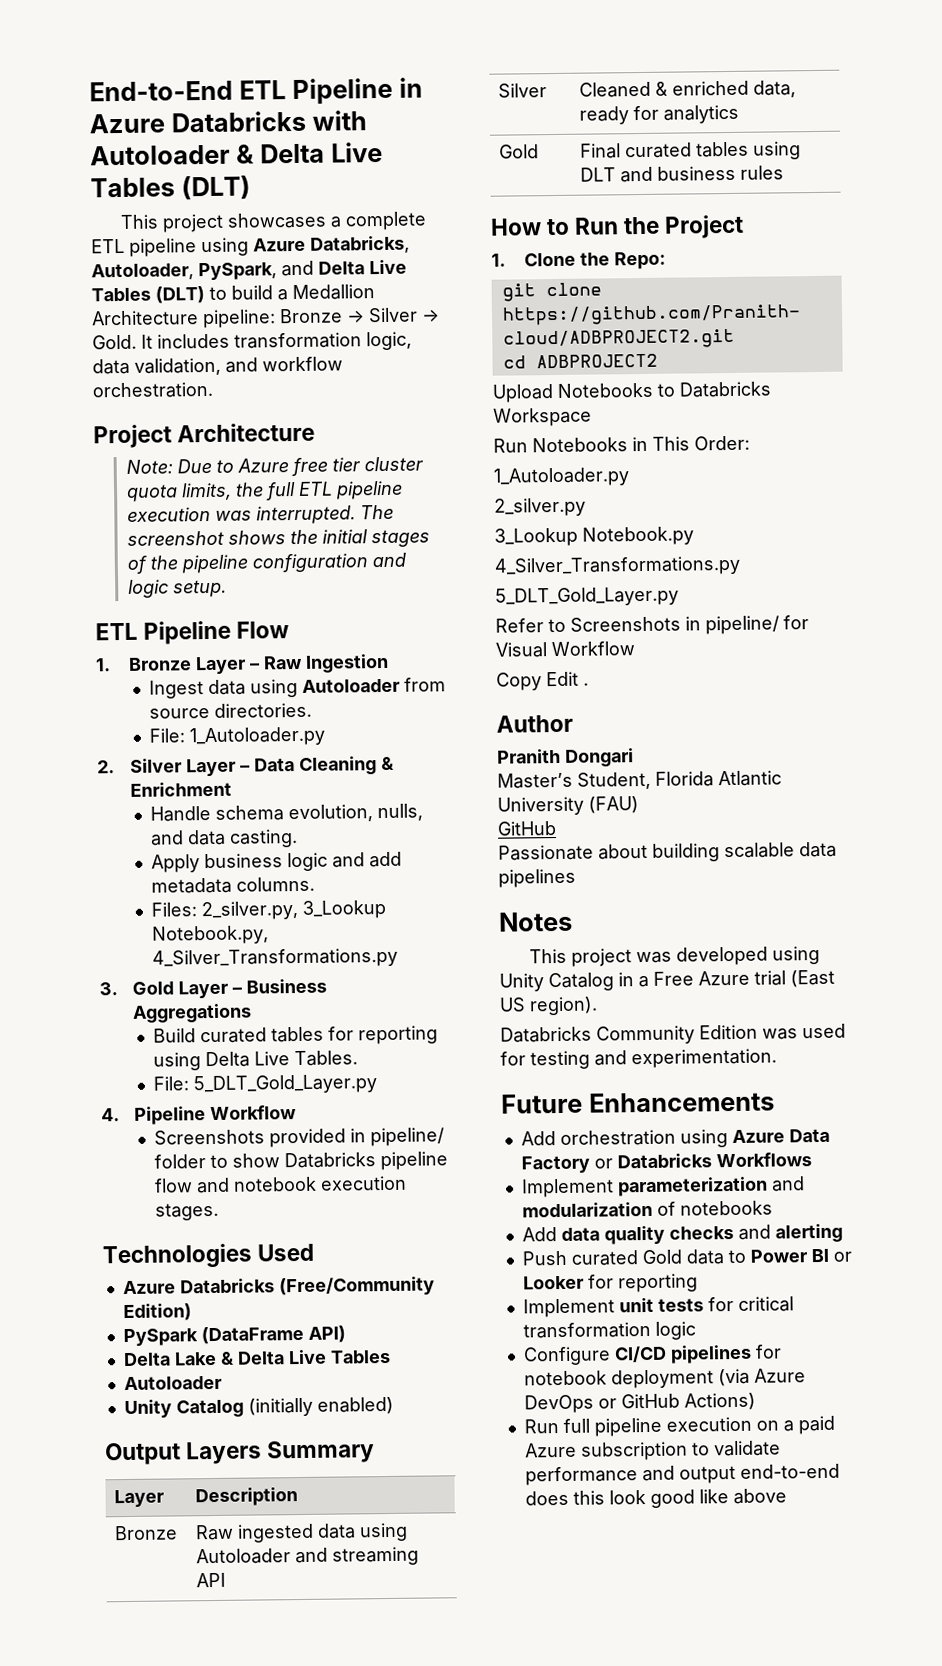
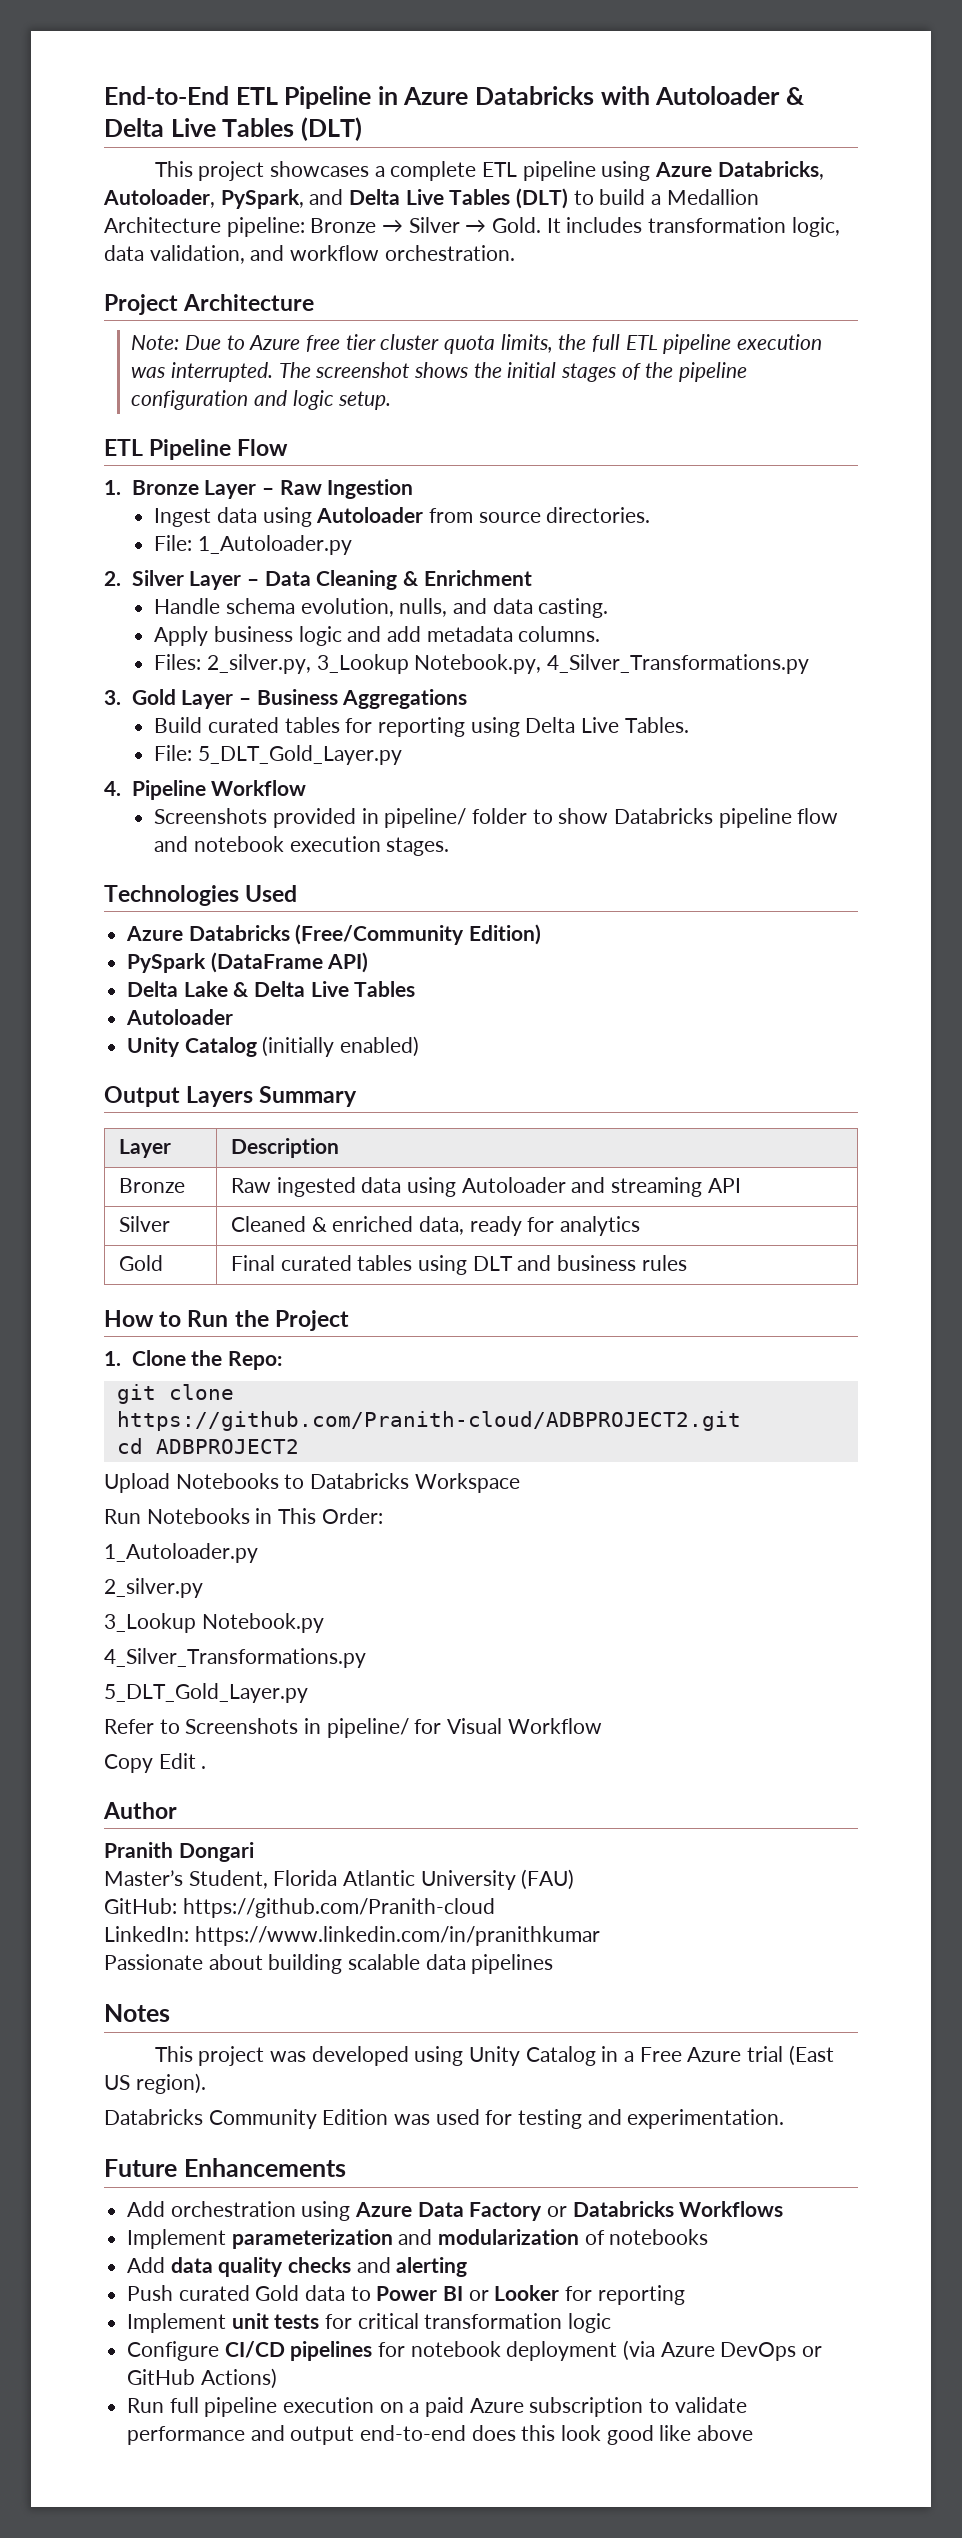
[497,821,557,836] GitHub -> [104,1898,495,1918] [104,1926,600,1946] GitHub: https://github.com/Pranith-cloud // LinkedIn: https://www.linkedin.com/in/pranithkumar

